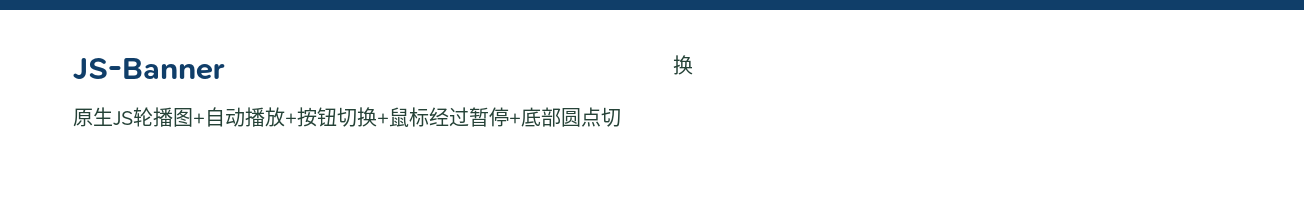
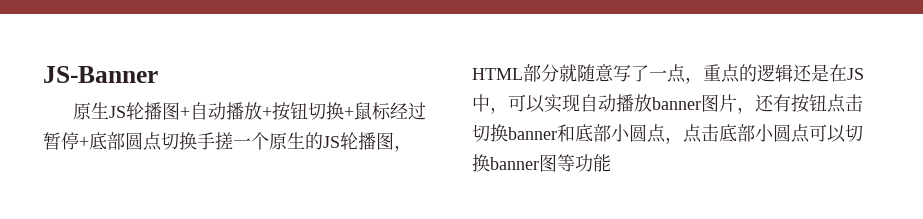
(693, 65) none -> [197,132,412,152] [472,64,864,84] [472,94,863,114] [472,124,863,144] [472,154,611,172] 手搓一个原生的JS轮播图，HTML部分就随意写了一点，重点的逻辑还是在JS中，可以实现自动播放banner图片，还有按钮点击切换banner和底部小圆点，点击底部小圆点可以切换banner图等功能

